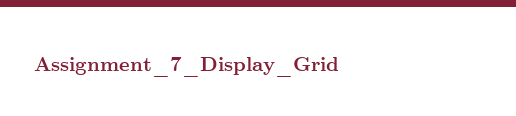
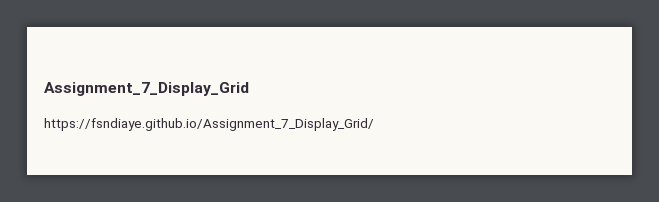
(339, 67) none -> [44,118,374,131] // https://fsndiaye.github.io/Assignment_7_Display_Grid/

